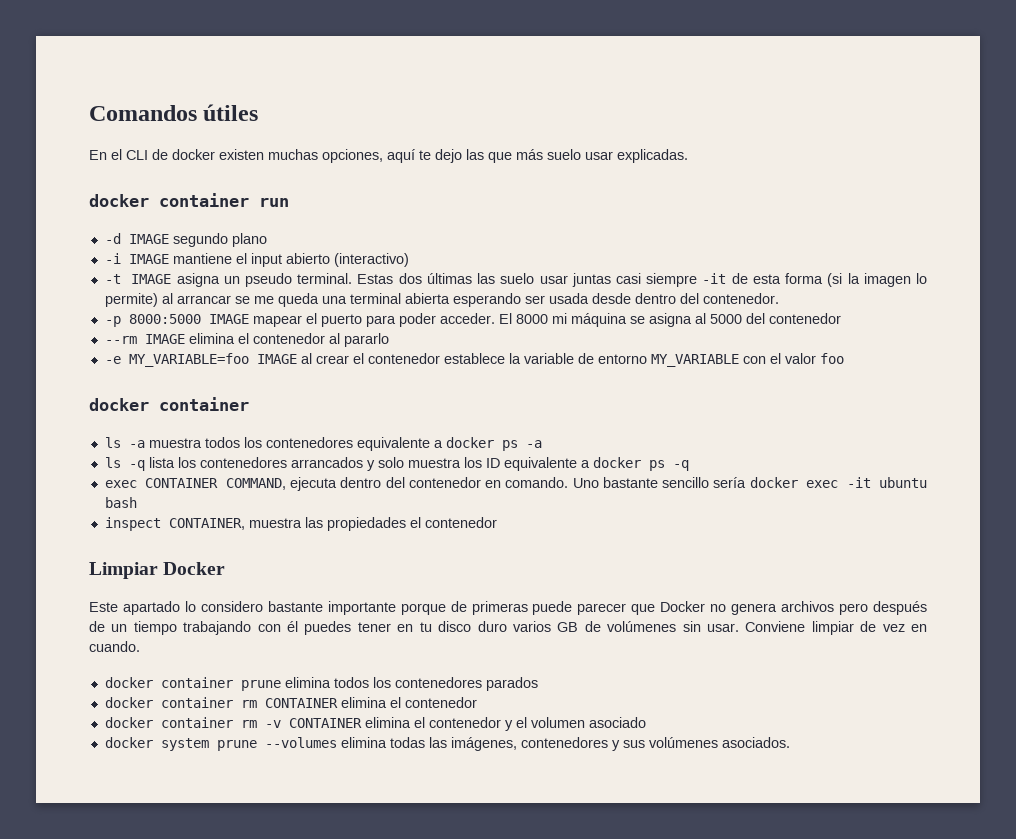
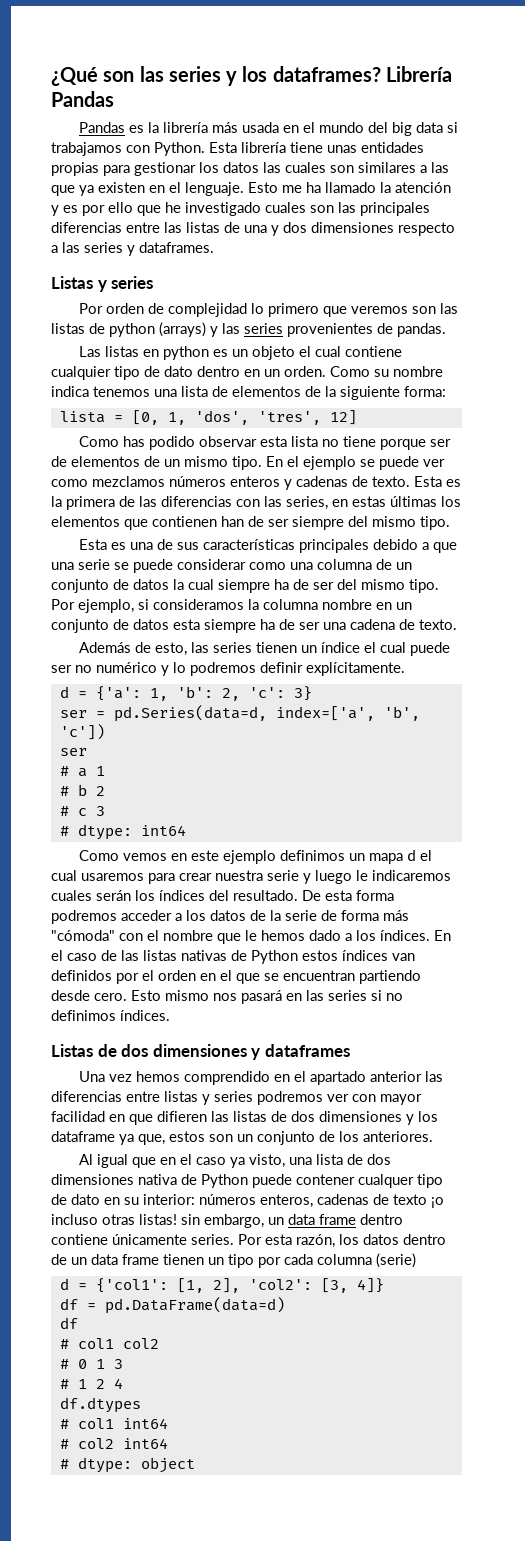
[89,104,259,121] [89,149,688,163] [89,193,289,207] [104,233,267,247] [104,253,409,267] [104,273,927,287] [104,293,779,307] [104,313,841,327] [104,333,389,347] [104,353,844,367] [89,397,249,411] [104,437,542,451] [104,457,689,471] [104,477,928,491] [104,497,137,508] [104,517,497,531] [89,562,226,579] [89,601,928,615] [89,621,927,635] [89,641,140,652] [104,677,538,691] [104,697,477,708] [104,717,646,731] [104,737,790,751] Comandos útiles // En el CLI de docker existen muchas opciones, aquí te dejo las que más suelo usar explicadas. // docker container run // -d IMAGE segundo plano // -i IMAGE mantiene el input abierto (interactivo) // -t IMAGE asigna un pseudo terminal. Estas dos últimas las suelo usar juntas casi siempre -it de esta forma (si la imagen lo permite) al arrancar se me queda una terminal abierta esperando ser usada desde dentro del contenedor. // -p 8000:5000 IMAGE mapear el puerto para poder acceder. El 8000 mi máquina se asigna al 5000 del contenedor // --rm IMAGE elimina el contenedor al pararlo // -e MY_VARIABLE=foo IMAGE al crear el contenedor establece la variable de entorno MY_VARIABLE con el valor foo // docker container // ls -a muestra todos los contenedores equivalente a docker ps -a // ls -q lista los contenedores arrancados y solo muestra los ID equivalente a docker ps -q // exec CONTAINER COMMAND, ejecuta dentro del contenedor en comando. Uno bastante sencillo sería docker exec -it ubuntu bash // inspect CONTAINER, muestra las propiedades el contenedor // Limpiar Docker // Este apartado lo considero bastante importante porque de primeras puede parecer que Docker no genera archivos pero después de un tiempo trabajando con él puedes tener en tu disco duro varios GB de volúmenes sin usar. Conviene limpiar de vez en cuando. // docker container prune elimina todos los contenedores parados // docker container rm CONTAINER elimina el contenedor // docker container rm -v CONTAINER elimina el contenedor y el volumen asociado // docker system prune --volumes elimina todas las imágenes, contenedores y sus volúmenes asociados. -> [51,66,452,86] [51,91,114,107] [79,122,459,136] [51,142,424,156] [51,162,449,176] [51,182,451,196] [51,202,430,216] [51,222,455,236] [51,242,214,256] [51,276,154,292] [79,303,459,317] [51,322,446,337] [79,346,403,360] [51,366,443,380] [51,386,446,400] [59,410,357,425] [79,436,452,450] [51,456,445,470] [51,476,461,490] [51,496,461,510] [51,516,450,530] [79,539,458,553] [51,559,412,573] [51,579,439,593] [51,599,412,613] [51,619,457,633] [79,642,451,656] [51,662,405,676] [59,686,312,701] [59,705,420,722] [59,724,105,740] [59,748,87,756] [59,766,105,777] [59,784,105,796] [59,806,105,816] [59,824,186,840] [79,849,433,864] [51,870,451,884] [51,890,394,901] [51,910,409,924] [51,930,451,944] [51,950,415,964] [51,970,421,984] [51,990,403,1004] [51,1010,170,1021] [51,1044,350,1060] [79,1071,444,1085] [51,1091,422,1105] [51,1111,438,1125] [51,1131,433,1145] [79,1154,392,1168] [51,1174,443,1188] [51,1194,444,1208] [51,1214,403,1228] [51,1234,446,1248] [51,1253,416,1268] [59,1278,384,1293] [59,1297,285,1314] [59,1317,78,1329] [59,1338,159,1349] [59,1359,123,1369] [59,1378,123,1389] [59,1397,141,1413] [59,1418,168,1429] [59,1438,168,1449] [59,1457,195,1473] ¿Qué son las series y los dataframes? Librería Pandas // Pandas es la librería más usada en el mundo del big data si trabajamos con Python. Esta librería tiene unas entidades propias para gestionar los datos las cuales son similares a las que ya existen en el lenguaje. Esto me ha llamado la atención y es por ello que he investigado cuales son las principales diferencias entre las listas de una y dos dimensiones respecto a las series y dataframes. // Listas y series // Por orden de complejidad lo primero que veremos son las listas de python (arrays) y las series provenientes de pandas. // Las listas en python es un objeto el cual contiene cualquier tipo de dato dentro en un orden. Como su nombre indica tenemos una lista de elementos de la siguiente forma: // lista = [0, 1, 'dos', 'tres', 12] // Como has podido observar esta lista no tiene porque ser de elementos de un mismo tipo. En el ejemplo se puede ver como mezclamos números enteros y cadenas de texto. Esta es la primera de las diferencias con las series, en estas últimas los elementos que contienen han de ser siempre del mismo tipo. // Esta es una de sus características principales debido a que una serie se puede considerar como una columna de un conjunto de datos la cual siempre ha de ser del mismo tipo. Por ejemplo, si consideramos la columna nombre en un conjunto de datos esta siempre ha de ser una cadena de texto. // Además de esto, las series tienen un índice el cual puede ser no numérico y lo podremos definir explícitamente. // d = {'a': 1, 'b': 2, 'c': 3} // ser = pd.Series(data=d, index=['a', 'b', 'c']) // ser // # a 1 // # b 2 // # c 3 // # dtype: int64 // Como vemos en este ejemplo definimos un mapa d el cual usaremos para crear nuestra serie y luego le indicaremos cuales serán los índices del resultado. De esta forma podremos acceder a los datos de la serie de forma más "cómoda" con el nombre que le hemos dado a los índices. En el caso de las listas nativas de Python estos índices van definidos por el orden en el que se encuentran partiendo desde cero. Esto mismo nos pasará en las series si no definimos índices. // Listas de dos dimensiones y dataframes // Una vez hemos comprendido en el apartado anterior las diferencias entre listas y series podremos ver con mayor facilidad en que difieren las listas de dos dimensiones y los dataframe ya que, estos son un conjunto de los anteriores. // Al igual que en el caso ya visto, una lista de dos dimensiones nativa de Python puede contener cualquer tipo de dato en su interior: números enteros, cadenas de texto ¡o incluso otras listas! sin embargo, un data frame dentro contiene únicamente series. Por esta razón, los datos dentro de un data frame tienen un tipo por cada columna (serie) // d = {'col1': [1, 2], 'col2': [3, 4]} // df = pd.DataFrame(data=d) // df // # col1 col2 // # 0 1 3 // # 1 2 4 // df.dtypes // # col1 int64 // # col2 int64 // # dtype: object

